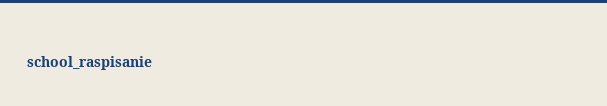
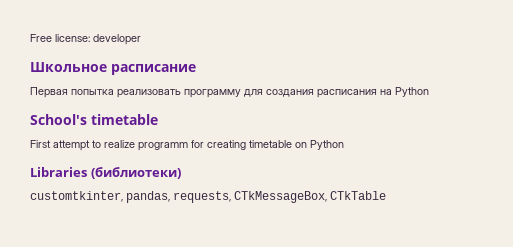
[27,56,152,70] school_raspisanie -> [30,34,141,45] [30,62,196,75] [30,87,429,98] [30,114,158,125] [30,140,344,151] [30,167,181,179] [30,191,386,203] Free license: developer // Школьное расписание // Первая попытка реализовать программу для создания расписания на Python // School's timetable // First attempt to realize programm for creating timetable on Python // Libraries (библиотеки) // customtkinter, pandas, requests, CTkMessageBox, CTkTable

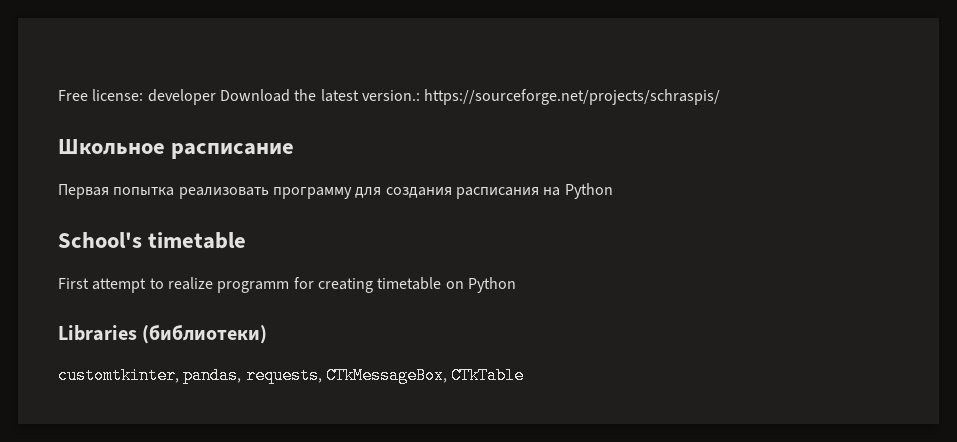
(141, 39) none -> [219,89,721,105] Download the latest version.: https://sourceforge.net/projects/schraspis/

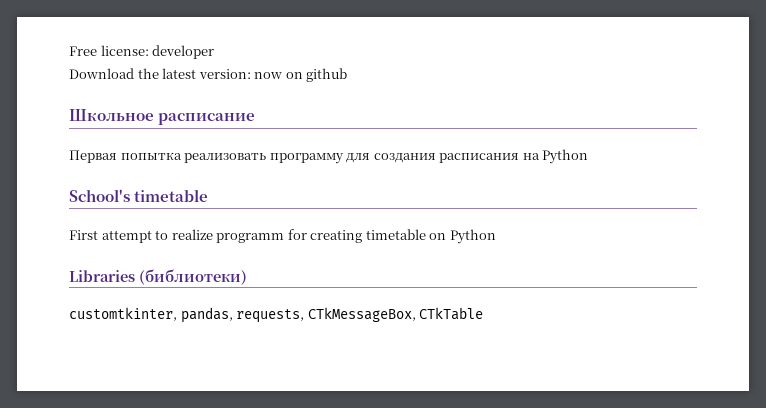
(216, 97) none -> (215, 52) //
[361,89,721,105] version.: https://sourceforge.net/projects/schraspis/ -> [198,68,348,82] version: now on github

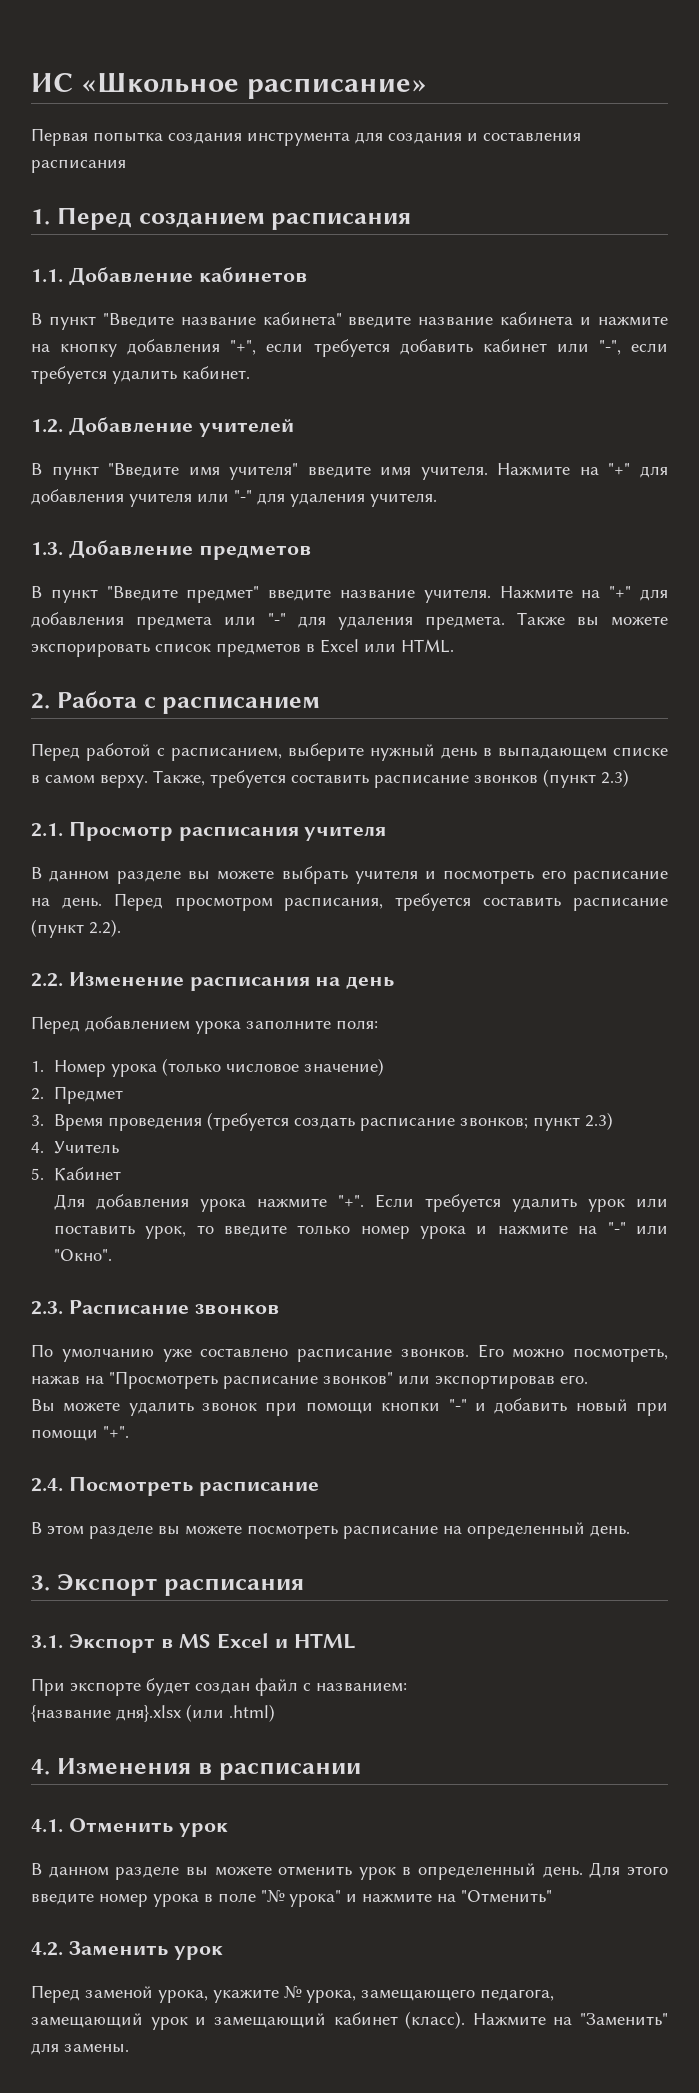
[69,45,215,59] [69,68,348,82] [69,109,256,125] [69,149,589,164] [69,189,209,202] [69,229,496,244] [69,269,247,285] [69,307,484,323] Free license: developer // Download the latest version: now on github // Школьное расписание // Первая попытка реализовать программу для создания расписания на Python // School's timetable // First attempt to realize programm for creating timetable on Python // Libraries (библиотеки) // customtkinter, pandas, requests, CTkMessageBox, CTkTable -> [31,73,427,99] [31,128,581,146] [31,159,126,173] [31,207,412,230] [31,267,308,285] [31,312,669,330] [31,339,669,357] [31,366,250,384] [31,417,294,437] [31,463,668,480] [31,489,437,507] [31,540,312,560] [31,586,668,603] [31,612,668,630] [31,639,454,657] [31,691,321,714] [31,743,668,761] [31,769,629,788] [31,821,387,841] [31,866,668,884] [31,893,668,911] [31,919,121,938] [31,972,395,991] [31,1016,378,1034] [31,1058,384,1077] [31,1086,123,1104] [31,1112,613,1131] [31,1141,119,1154] [31,1167,121,1181] [53,1194,668,1212] [53,1222,668,1239] [53,1249,112,1261] [31,1300,280,1315] [31,1344,668,1362] [31,1371,588,1389] [31,1398,669,1416] [31,1426,129,1441] [31,1476,319,1496] [31,1522,630,1539] [31,1574,304,1596] [31,1633,356,1653] [31,1678,407,1696] [31,1704,275,1722] [31,1758,362,1780] [31,1818,228,1837] [31,1862,668,1880] [31,1890,552,1907] [31,1941,223,1960] [31,1985,554,2003] [31,2011,668,2030] [31,2043,129,2055] ИС «Школьное расписание» // Первая попытка создания инструмента для создания и составления расписания // 1. Перед созданием расписания // 1.1. Добавление кабинетов // В пункт "Введите название кабинета" введите название кабинета и нажмите на кнопку добавления "+", если требуется добавить кабинет или "-", если требуется удалить кабинет. // 1.2. Добавление учителей // В пункт "Введите имя учителя" введите имя учителя. Нажмите на "+" для добавления учителя или "-" для удаления учителя. // 1.3. Добавление предметов // В пункт "Введите предмет" введите название учителя. Нажмите на "+" для добавления предмета или "-" для удаления предмета. Также вы можете экспорировать список предметов в Excel или HTML. // 2. Работа с расписанием // Перед работой с расписанием, выберите нужный день в выпадающем списке в самом верху. Также, требуется составить расписание звонков (пункт 2.3) // 2.1. Просмотр расписания учителя // В данном разделе вы можете выбрать учителя и посмотреть его расписание на день. Перед просмотром расписания, требуется составить расписание (пункт 2.2). // 2.2. Изменение расписания на день // Перед добавлением урока заполните поля: // 1. Номер урока (только числовое значение) // 2. Предмет // 3. Время проведения (требуется создать расписание звонков; пункт 2.3) // 4. Учитель // 5. Кабинет // Для добавления урока нажмите "+". Если требуется удалить урок или поставить урок, то введите только номер урока и нажмите на "-" или "Окно". // 2.3. Расписание звонков // По умолчанию уже составлено расписание звонков. Его можно посмотреть, нажав на "Просмотреть расписание звонков" или экспортировав его. // Вы можете удалить звонок при помощи кнопки "-" и добавить новый при помощи "+". // 2.4. Посмотреть расписание // В этом разделе вы можете посмотреть расписание на определенный день. // 3. Экспорт расписания // 3.1. Экспорт в MS Excel и HTML // При экспорте будет создан файл с названием: // {название дня}.xlsx (или .html) // 4. Изменения в расписании // 4.1. Отменить урок // В данном разделе вы можете отменить урок в определенный день. Для этого введите номер урока в поле "№ урока" и нажмите на "Отменить" // 4.2. Заменить урок // Перед заменой урока, укажите № урока, замещающего педагога, замещающий урок и замещающий кабинет (класс). Нажмите на "Заменить" для замены.

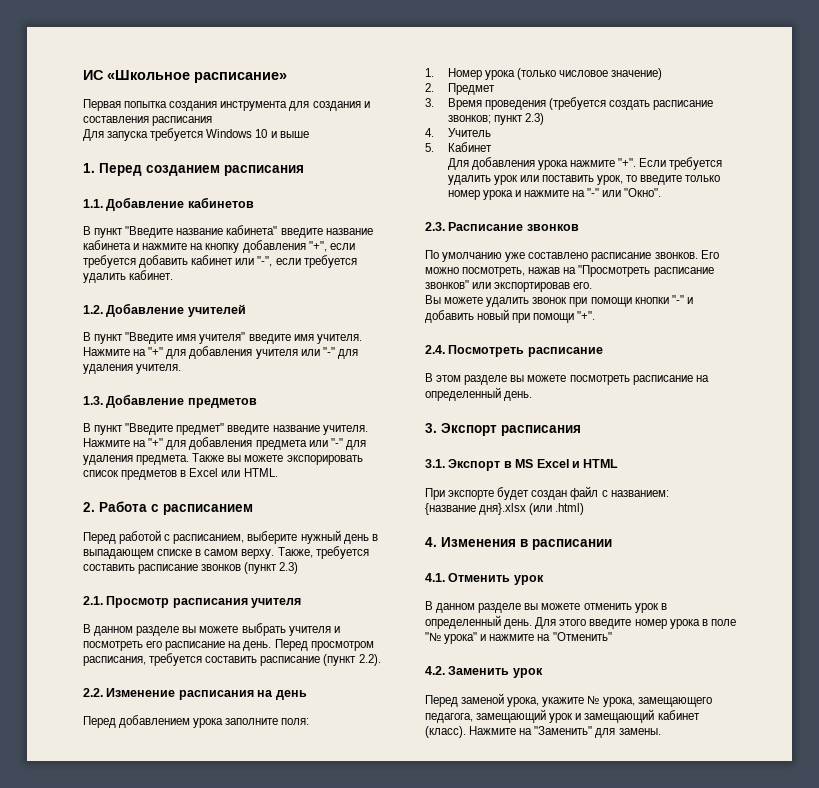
(126, 166) none -> [83,128,309,141] // Для запуска требуется Windows 10 и выше

